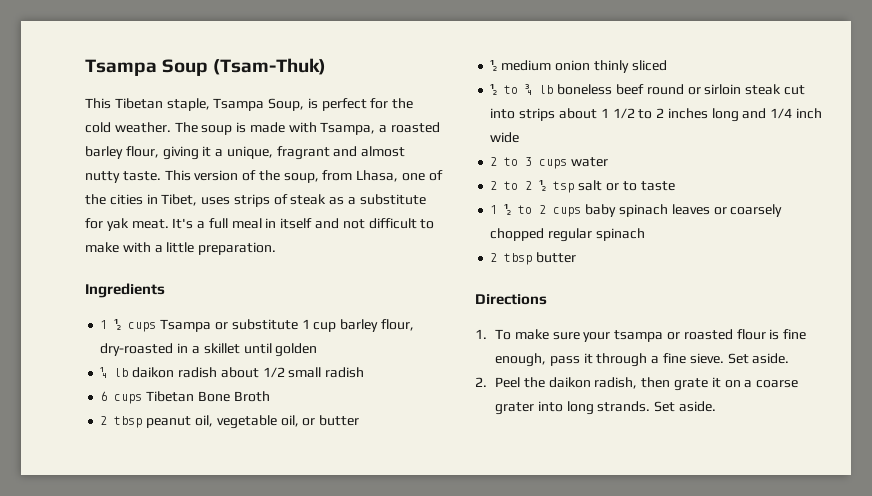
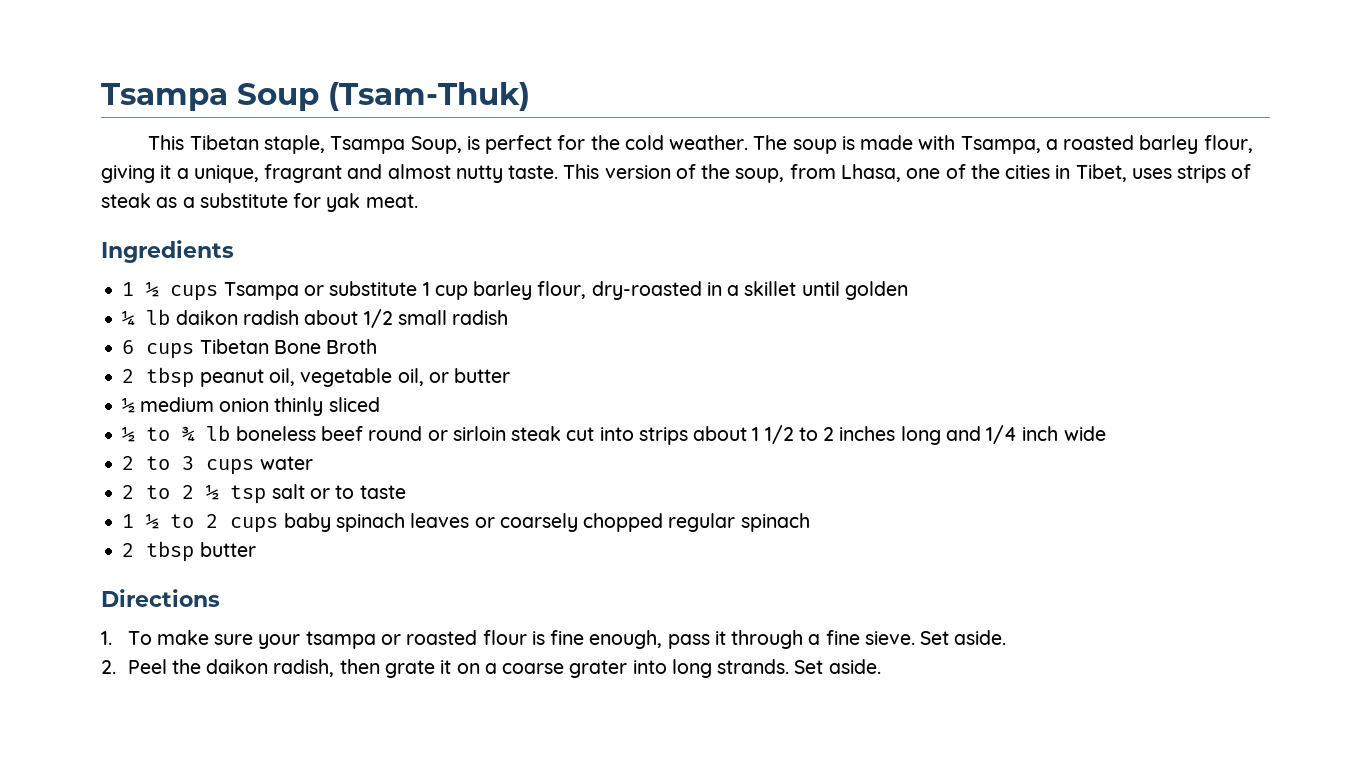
[172,218,435,229] [85,242,277,255] It's a full meal in itself and not difficult to make with a little preparation. -> (418, 201) none

